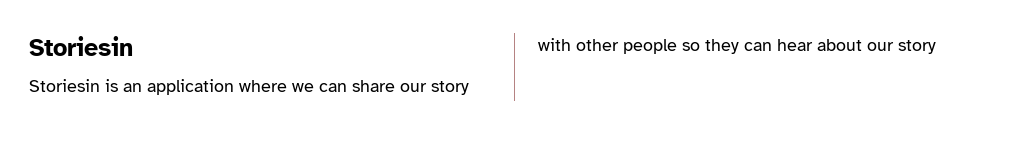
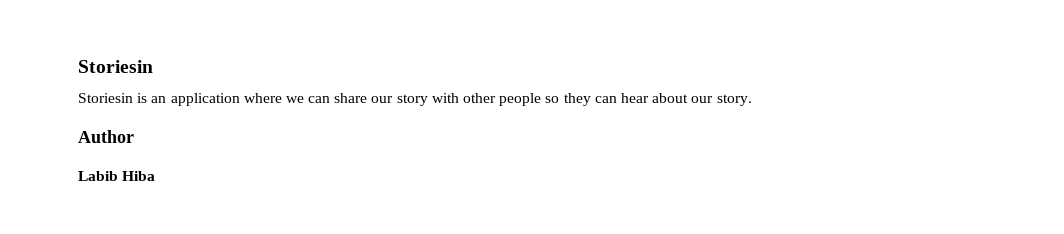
[898,40,936,54] story -> [716,94,752,106] [78,130,134,143] [78,171,156,181] story. // Author // Labib Hiba

